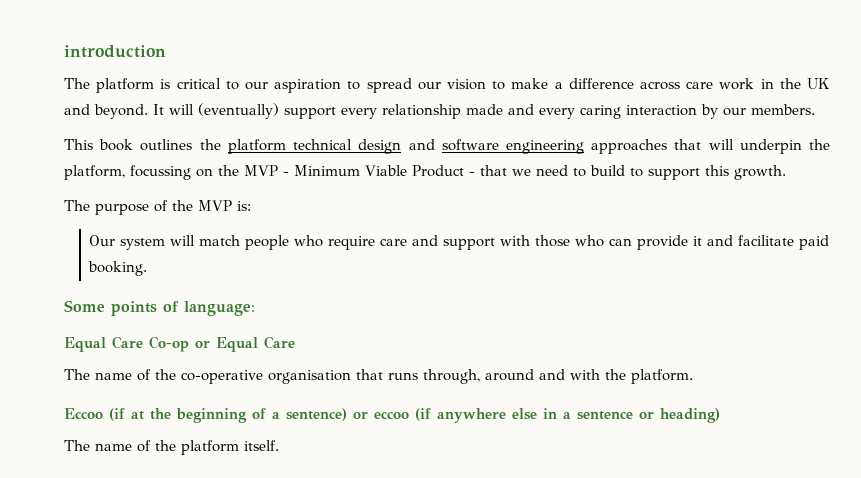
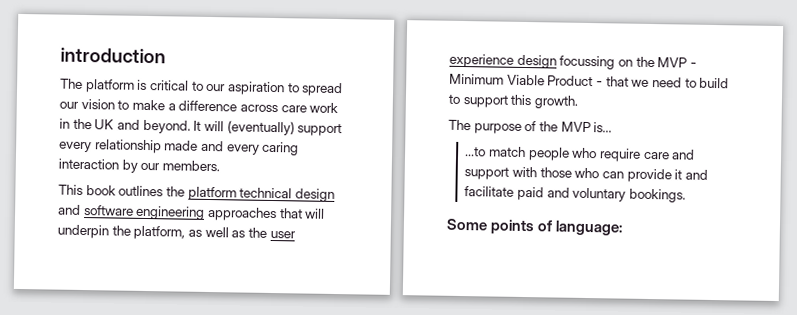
(125, 172) none -> [187,226,296,239] [449,53,557,69] as well as the user experience design
[237,201,251,211] [89,235,196,250] is: // Our system will -> [593,122,613,133] [465,147,487,157] is... // ...to
[88,261,148,276] booking. -> [546,187,686,203] and voluntary bookings.
[64,336,295,352] [64,369,693,384] [64,408,720,423] [64,440,279,455] // Equal Care Co-op or Equal Care // The name of the co-operative organisation that runs through, around and with the platform. // Eccoo (if at the beginning of a sentence) or eccoo (if anywhere else in a sentence or heading) // The name of the platform itself. -> (625, 228) none

